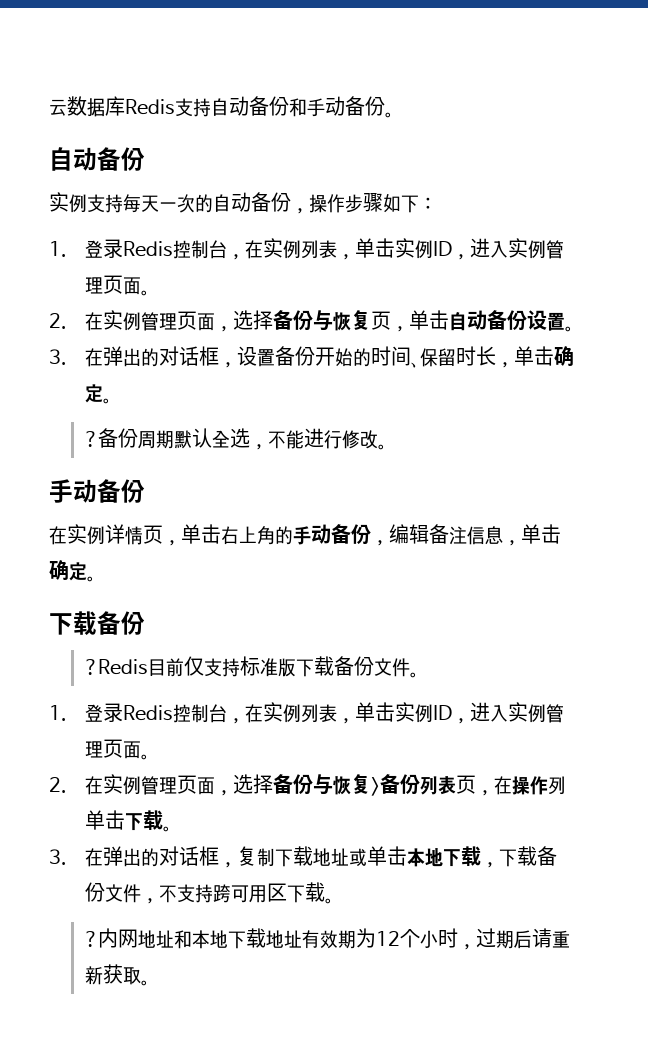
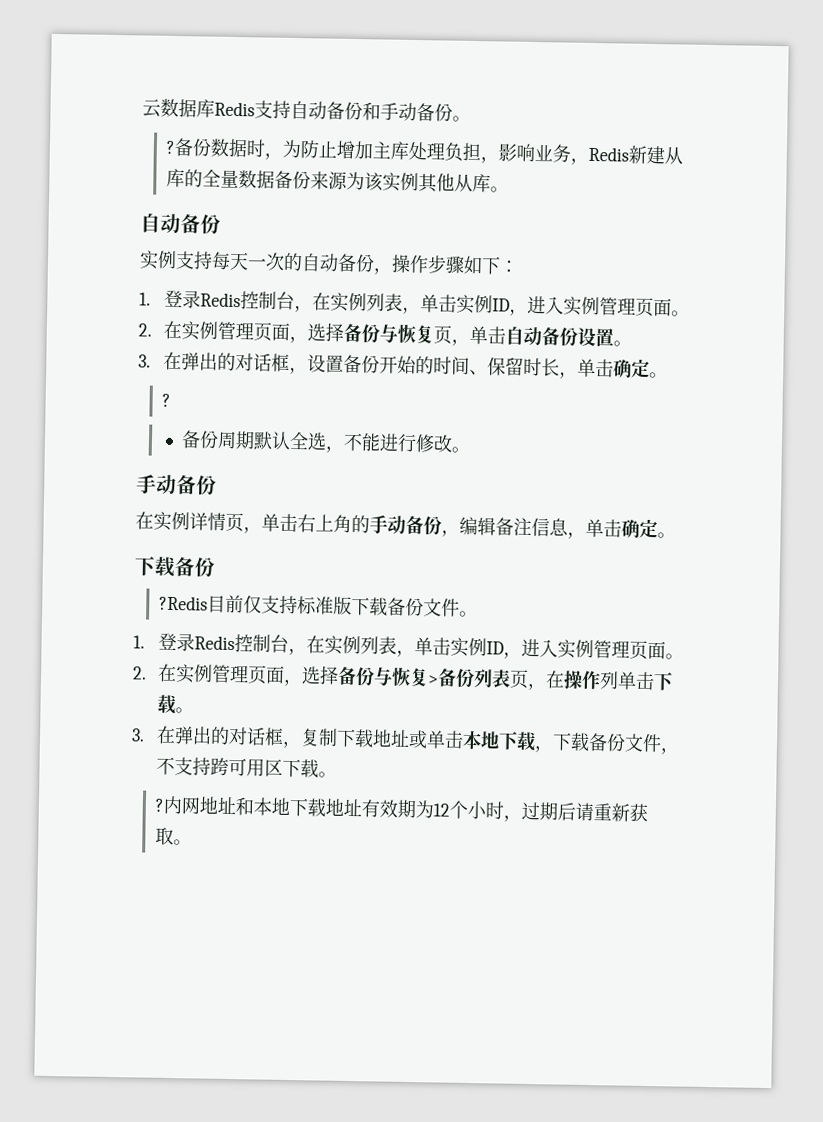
(394, 115) none -> [166,137,684,165] [166,168,510,193] // ?备份数据时，为防止增加主库处理负担，影响业务，Redis新建从库的全量数据备份来源为该实例其他从库。
(99, 439) none -> (172, 400) //

